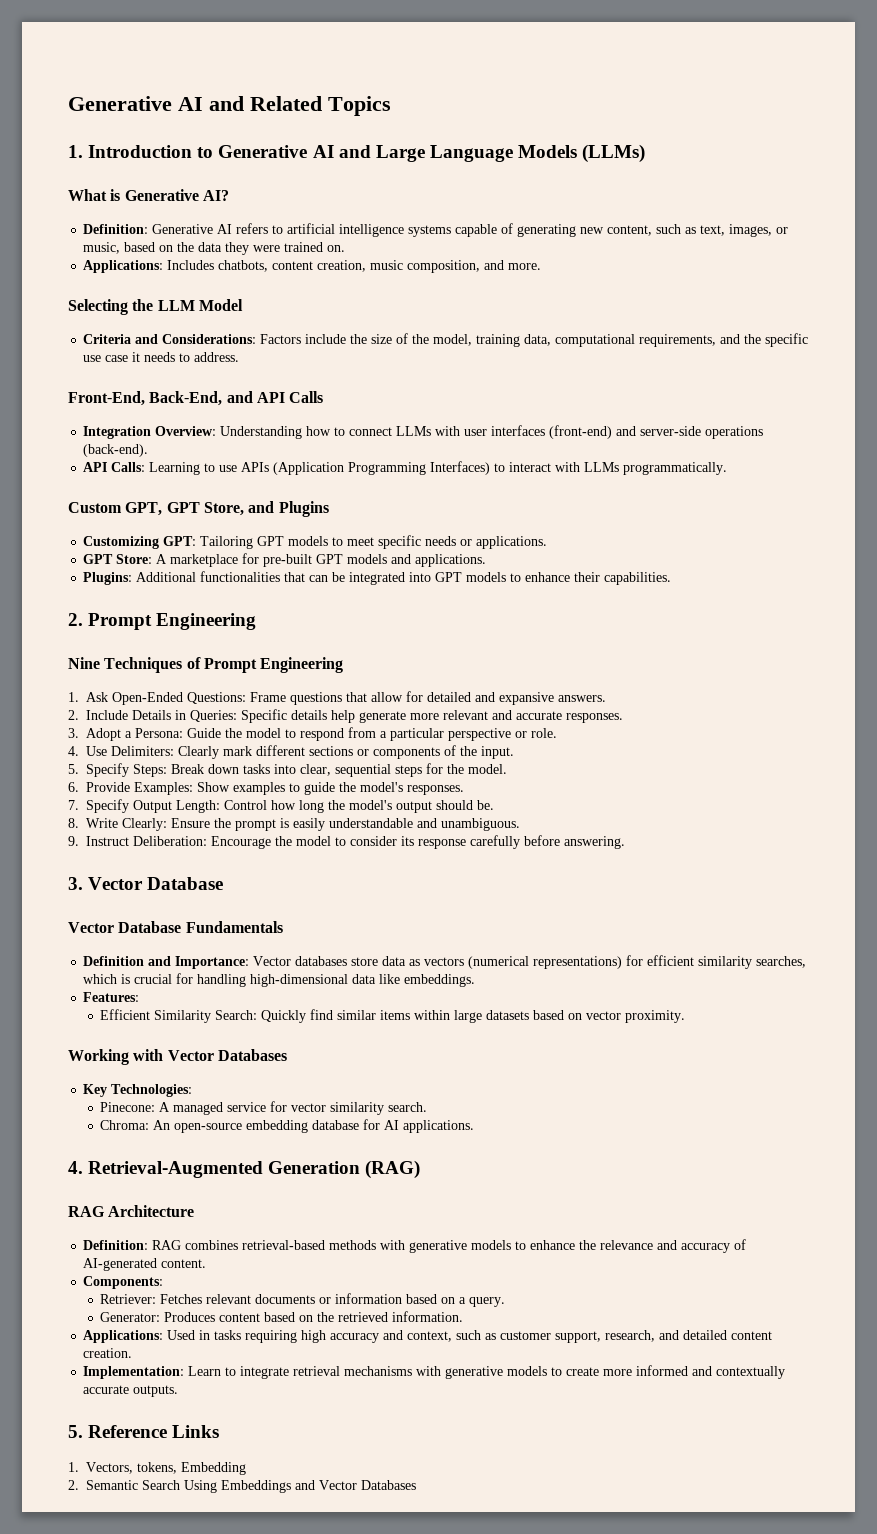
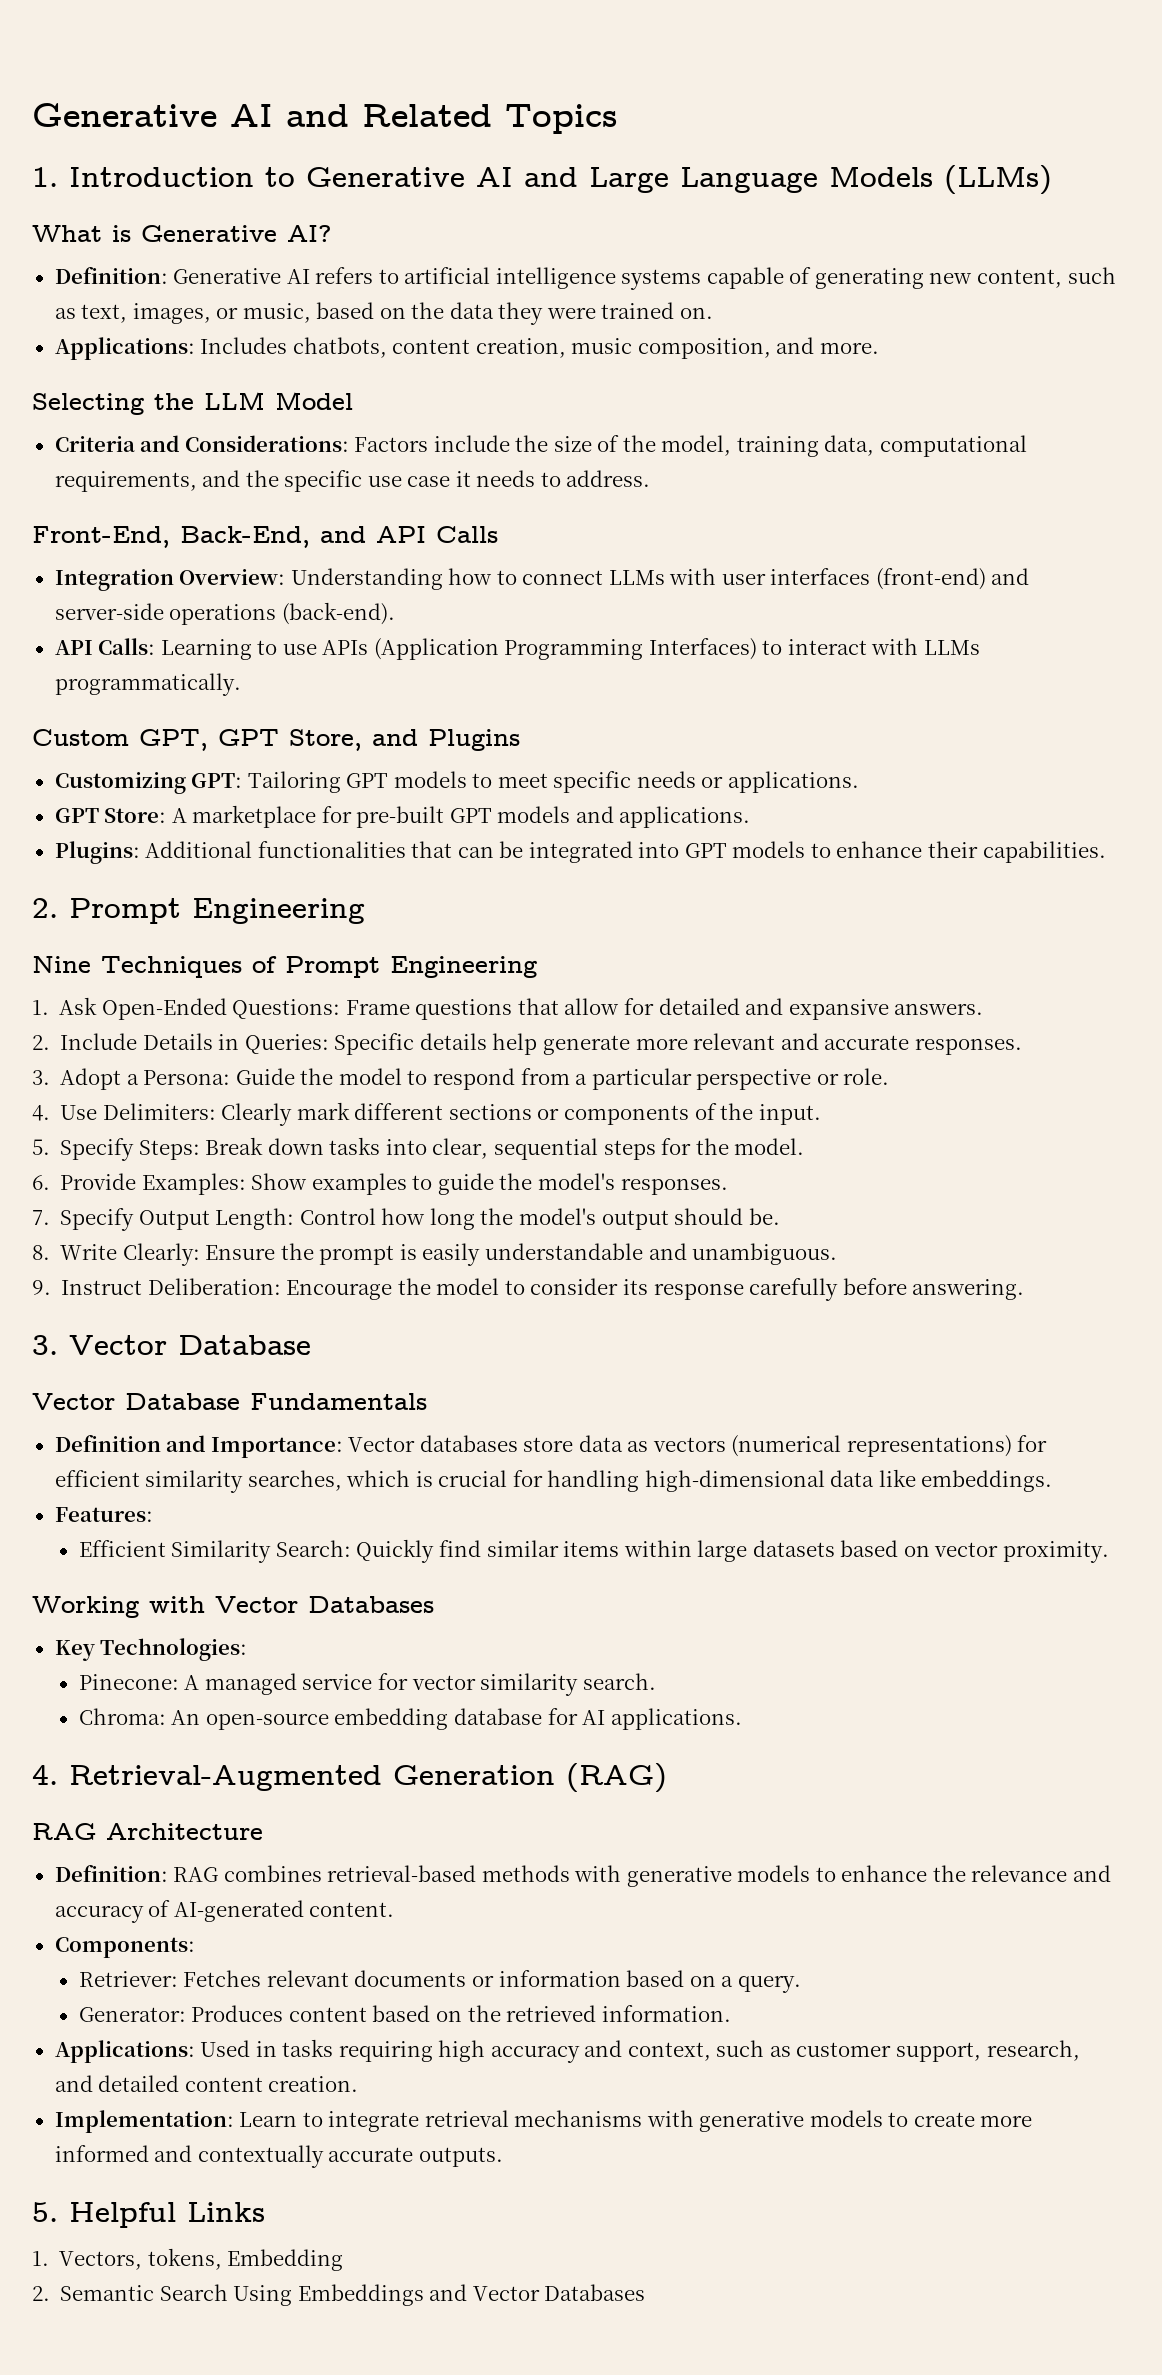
[88,1425,168,1438] Reference -> [69,2202,176,2228] Helpful

